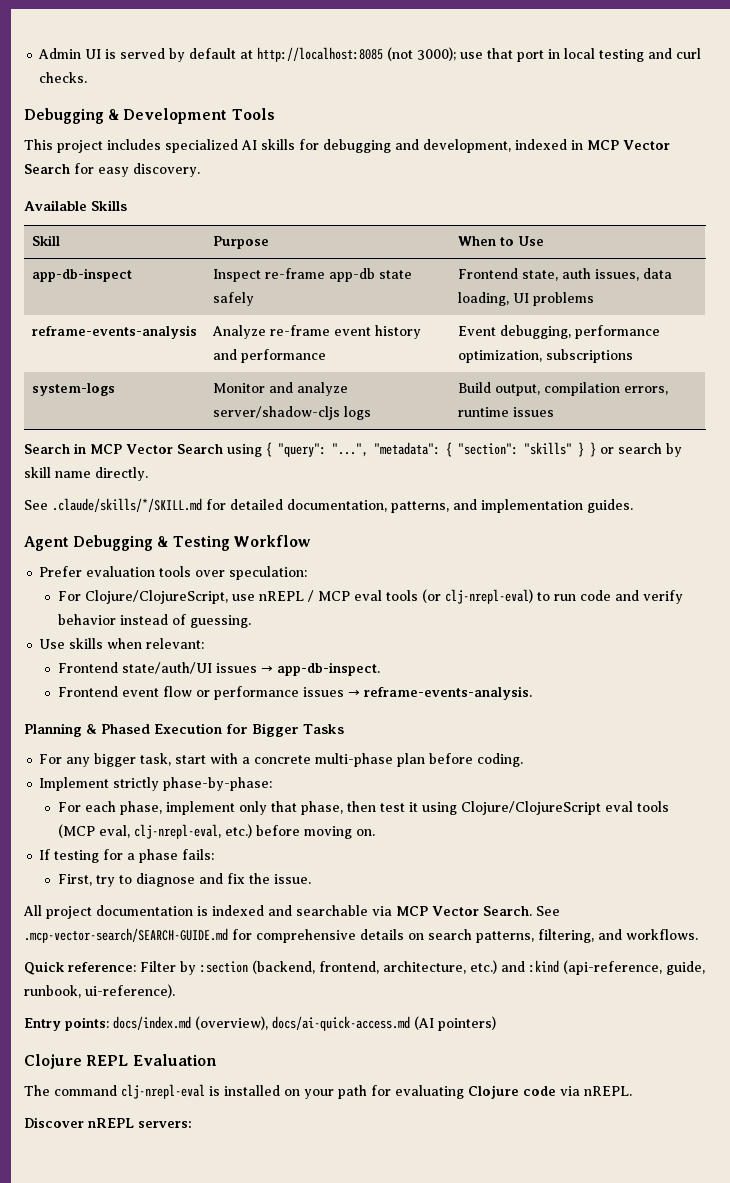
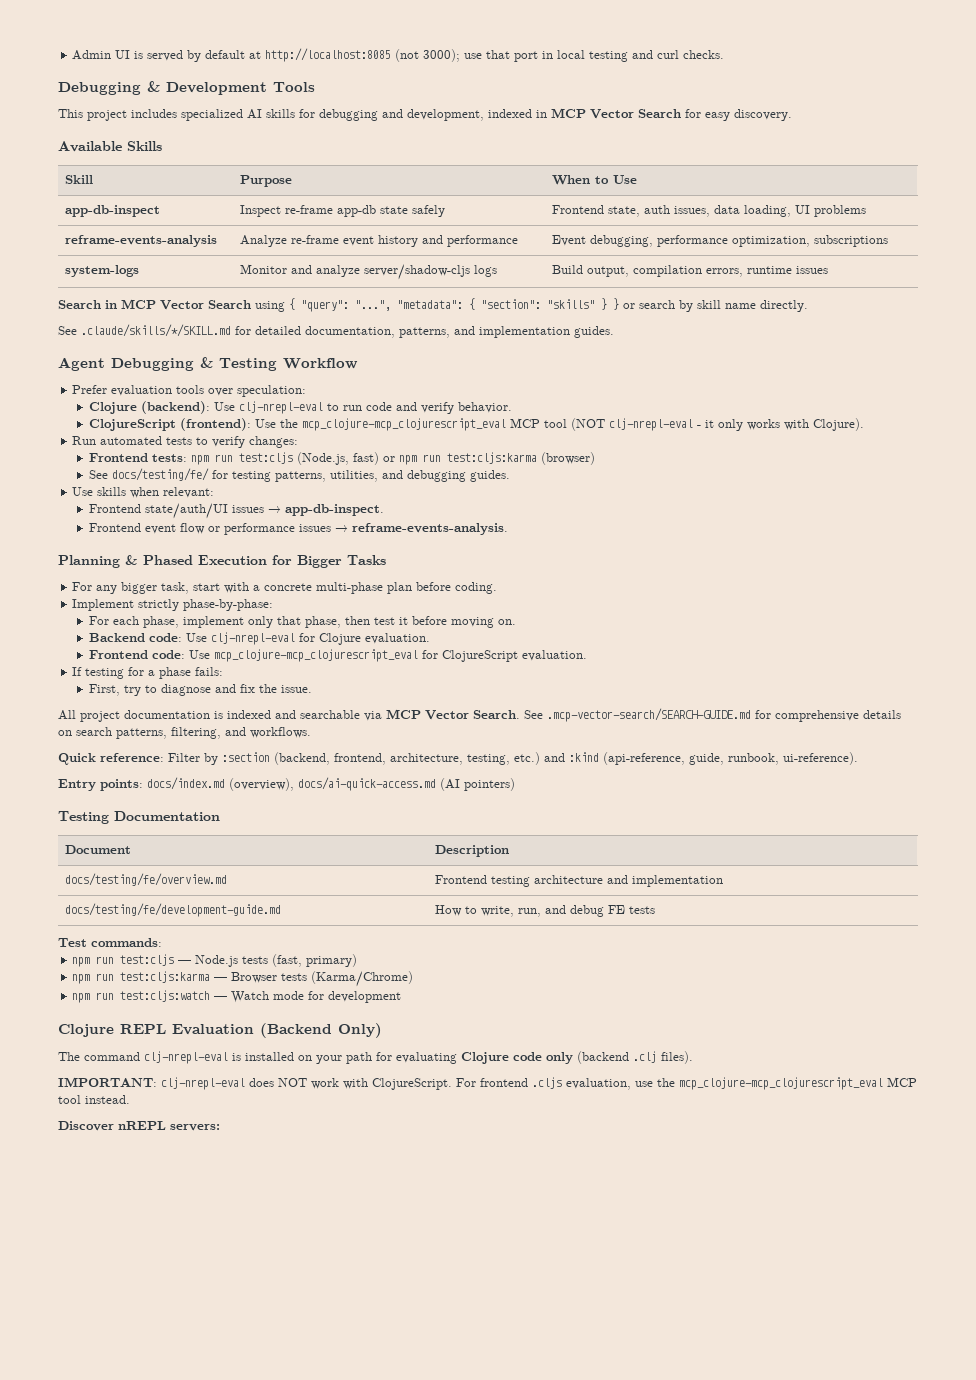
[57,589,533,604] For Clojure/ClojureScript, use nREPL / MCP eval tools (or clj-nrepl-eval) -> [89,401,324,414] Clojure (backend): Use clj-nrepl-eval
[57,614,251,628] behavior instead of guessing. -> [458,402,513,413] [89,418,865,431] [72,436,299,448] [89,452,596,465] [89,468,511,482] behavior. // ClojureScript (frontend): Use the mcp_clojure-mcp_clojurescript_eval MCP tool (NOT clj-nrepl-eval - it only works with Clojure). // Run automated tests to verify changes: // Frontend tests: npm run test:cljs (Node.js, fast) or npm run test:cljs:karma (browser) // See docs/testing/fe/ for testing patterns, utilities, and debugging guides.
[421,801,669,815] [57,824,375,839] using Clojure/ClojureScript eval tools (MCP eval, clj-nrepl-eval, etc.) before moving on. -> [412,616,517,628] [89,632,431,645] [89,649,588,662] before moving on. // Backend code: Use clj-nrepl-eval for Clojure evaluation. // Frontend code: Use mcp_clojure-mcp_clojurescript_eval for ClojureScript evaluation.
(466, 967) none -> [467,754,510,765] testing,
(496, 1023) none -> [58,811,220,824] [64,845,131,854] [434,845,509,857] [64,873,227,886] [434,875,723,887] [64,903,281,917] [434,905,655,917] [58,938,162,947] [72,954,358,967] [72,971,414,987] [72,990,402,1003] // Testing Documentation // Document | Description // docs/testing/fe/overview.md | Frontend testing architecture and implementation // docs/testing/fe/development-guide.md | How to write, run, and debug FE tests // Test commands: // npm run test:cljs — Node.js tests (fast, primary) // npm run test:cljs:karma — Browser tests (Karma/Chrome) // npm run test:cljs:watch — Watch mode for development
(217, 1060) none -> [260,1023,382,1038] (Backend Only)
[560,1086,632,1096] via nREPL. -> [546,1051,693,1064] [58,1077,917,1090] [58,1095,130,1104] only (backend .clj files). // IMPORTANT: clj-nrepl-eval does NOT work with ClojureScript. For frontend .cljs evaluation, use the mcp_clojure-mcp_clojurescript_eval MCP tool instead.

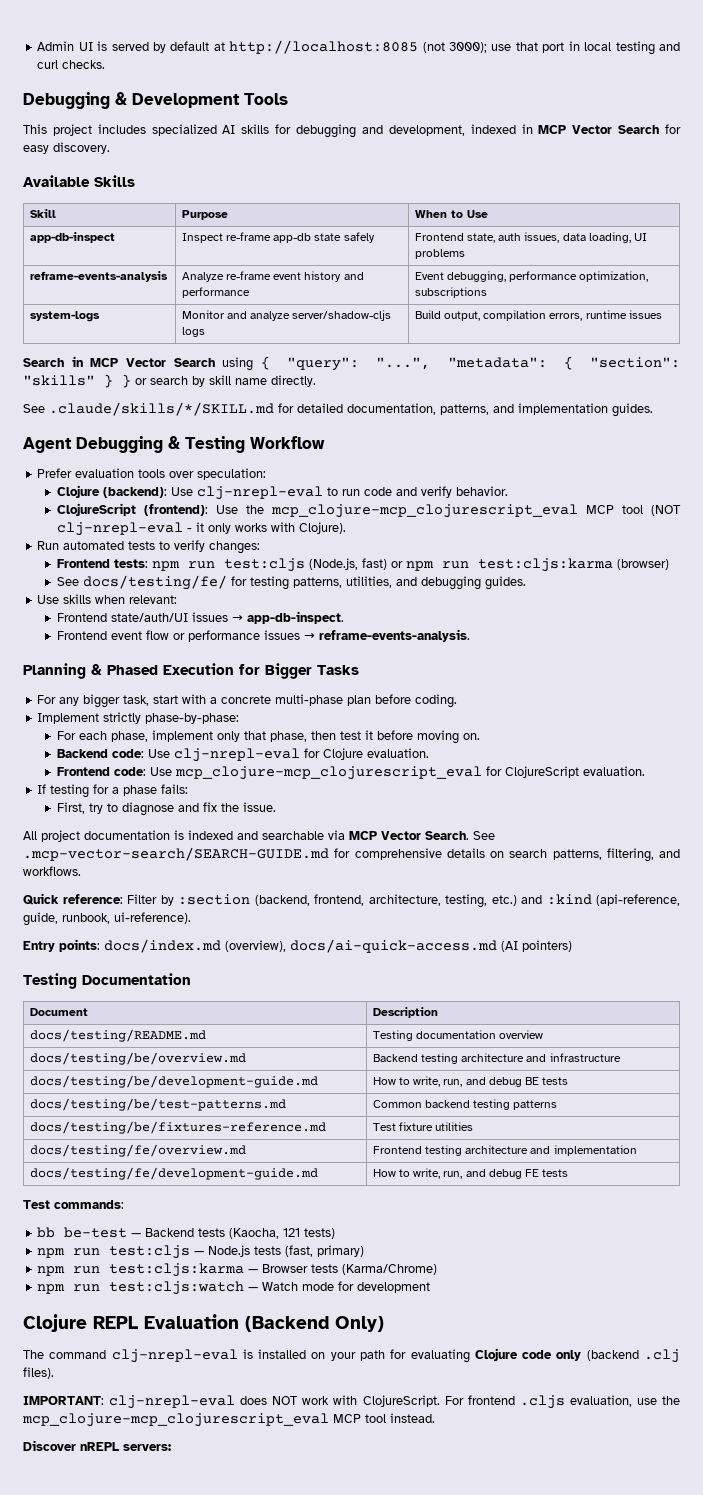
(509, 851) none -> [30,1029,207,1042] [373,1030,544,1041] [30,1052,247,1065] [373,1053,621,1064] [30,1075,319,1088] [373,1076,568,1087] [30,1098,287,1111] [373,1099,558,1110] [30,1121,327,1134] [373,1122,474,1131] // docs/testing/README.md | Testing documentation overview // docs/testing/be/overview.md | Backend testing architecture and infrastructure // docs/testing/be/development-guide.md | How to write, run, and debug BE tests // docs/testing/be/test-patterns.md | Common backend testing patterns // docs/testing/be/fixtures-reference.md | Test fixture utilities
(162, 942) none -> [37,1227,336,1239] // bb be-test — Backend tests (Kaocha, 121 tests)

